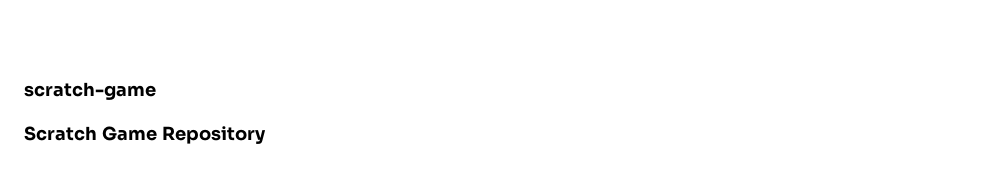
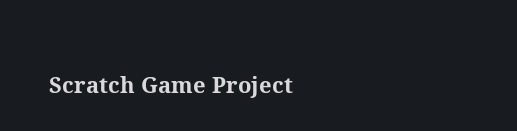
[24,82,156,100] scratch-game // -> (49, 84) none
[161,126,266,144] Repository -> [212,76,293,98] Project

